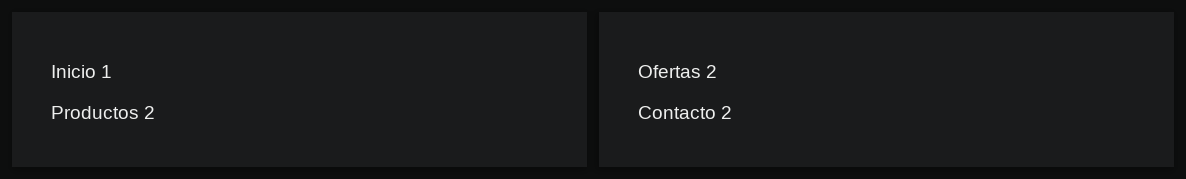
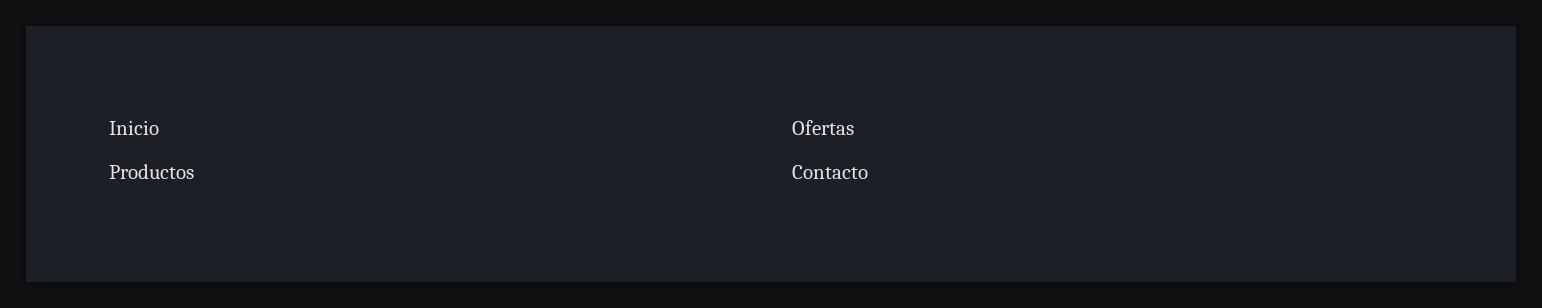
[101,65,113,78] 1 -> (159, 127) none
[144,106,156,119] 2 -> (194, 171) none
[706,65,718,78] 2 -> (854, 127) none
[721,106,733,119] 2 -> (868, 172) none

